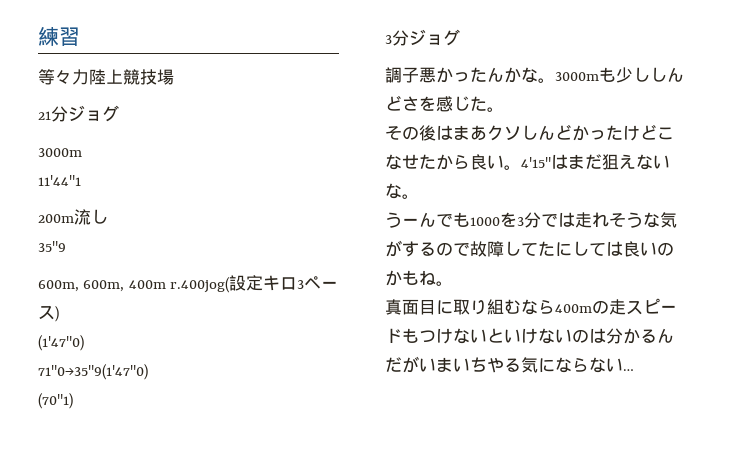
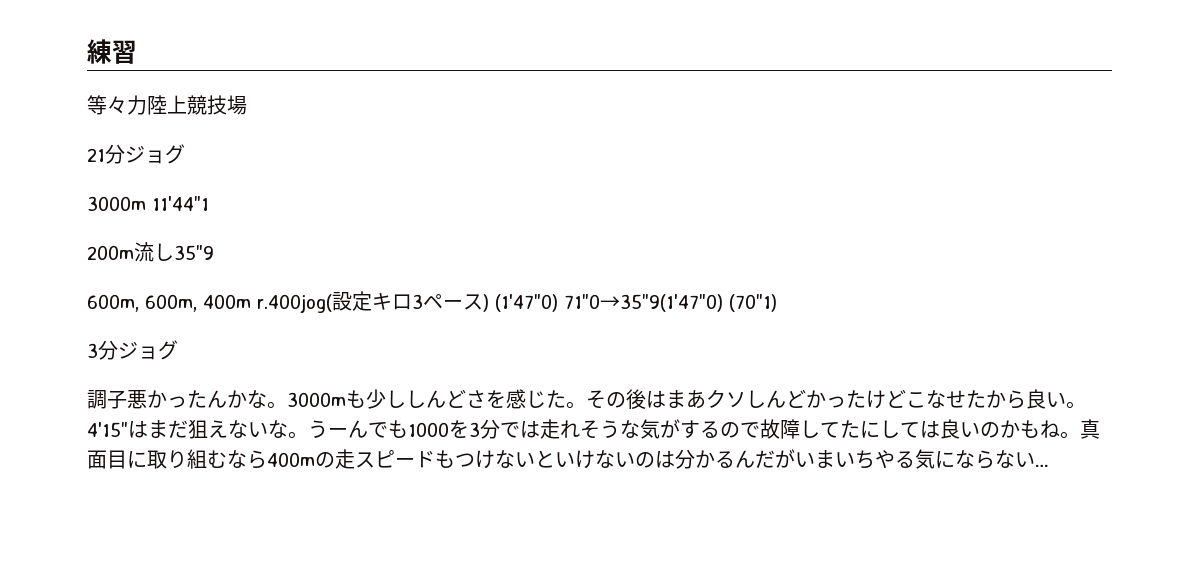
(82, 152) // -> (146, 203) none
(108, 216) // -> (174, 252) none
(59, 314) // -> (489, 303) none
(84, 343) // -> (558, 303) none
(148, 372) // -> (723, 303) none
(504, 109) // -> (586, 405) none
(419, 196) // -> (308, 435) none
(453, 283) // -> (1080, 435) none

